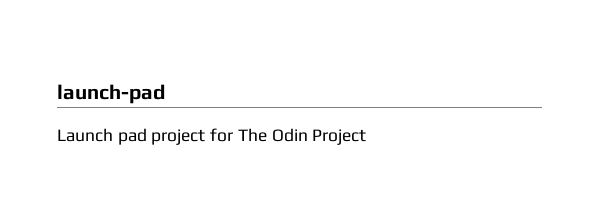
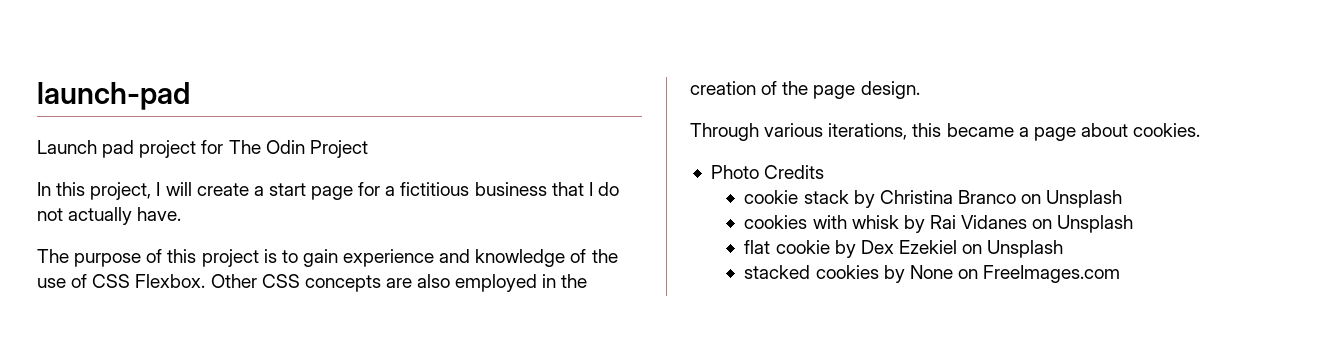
(367, 137) none -> [37,182,619,200] [37,207,182,225] [37,249,618,267] [37,274,588,292] [690,81,920,99] [690,123,1201,141] [710,165,825,179] [744,190,1123,208] [744,215,1134,233] [744,240,1064,258] [744,265,1121,283] // In this project, I will create a start page for a fictitious business that I do not actually have. // The purpose of this project is to gain experience and knowledge of the use of CSS Flexbox. Other CSS concepts are also employed in the creation of the page design. // Through various iterations, this became a page about cookies. // Photo Credits // cookie stack by Christina Branco on Unsplash // cookies with whisk by Rai Vidanes on Unsplash // flat cookie by Dex Ezekiel on Unsplash // stacked cookies by None on FreeImages.com

